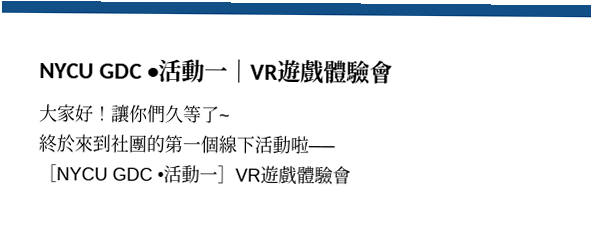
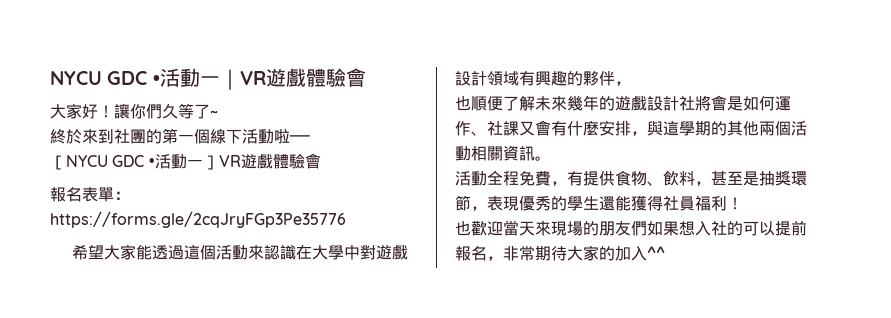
(351, 175) none -> [50,187,130,202] [50,211,346,228] [72,244,409,260] [455,71,631,86] [455,95,791,111] [455,120,807,136] [455,145,551,161] [455,170,807,186] [455,195,743,211] [455,220,807,236] [455,245,665,261] // 報名表單：https://forms.gle/2cqJryFGp3Pe35776 // 希望大家能透過這個活動來認識在大學中對遊戲設計領域有興趣的夥伴， // 也順便了解未來幾年的遊戲設計社將會是如何運作、社課又會有什麼安排，與這學期的其他兩個活動相關資訊。 // 活動全程免費，有提供食物、飲料，甚至是抽獎環節，表現優秀的學生還能獲得社員福利！ // 也歡迎當天來現場的朋友們如果想入社的可以提前報名，非常期待大家的加入^^

